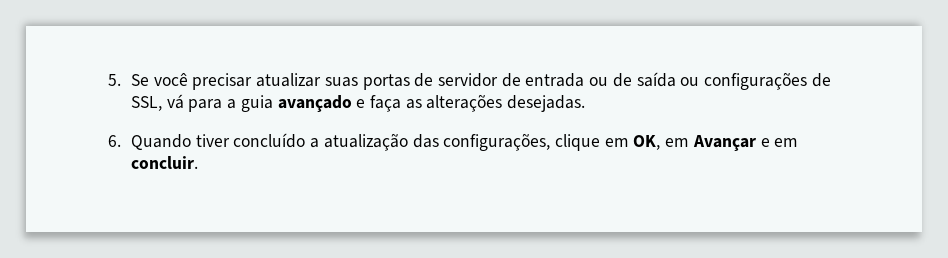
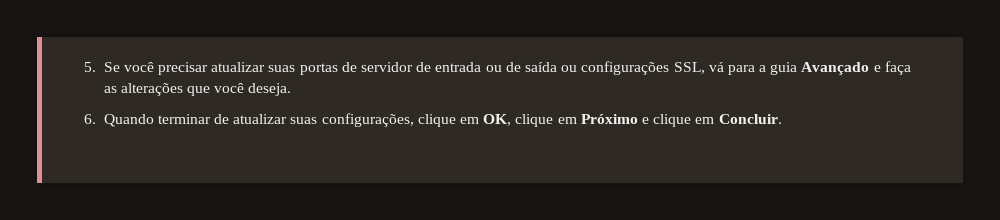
[811,73,831,87] de -> (670, 68) none
[277,95,352,113] avançado -> [801,62,870,75] Avançado
[507,95,586,112] desejadas. -> [187,83,292,96] que você deseja.
[195,133,799,152] [130,156,198,169] tiver concluído a atualização das configurações, clique em OK, em Avançar e em concluir. -> [157,113,782,127] terminar de atualizar suas configurações, clique em OK, clique em Próximo e clique em Concluir.

